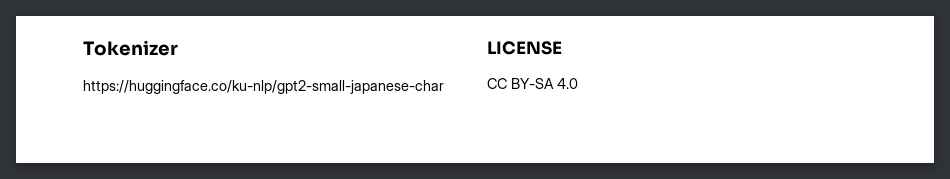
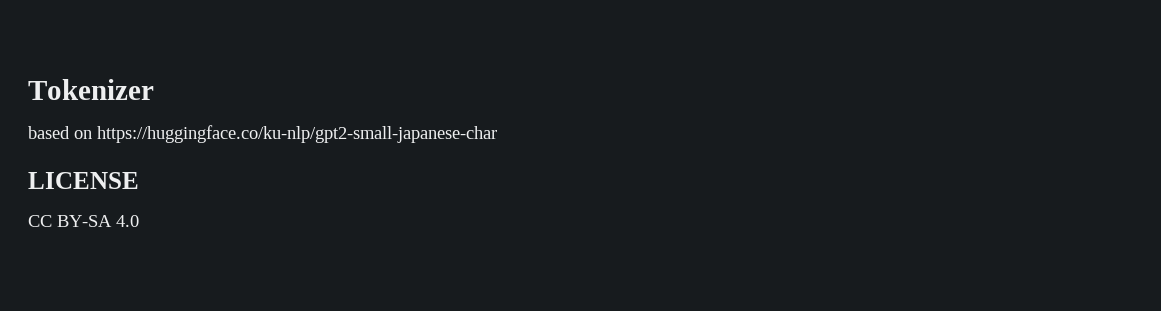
(178, 48) none -> [28,126,92,139] based on

